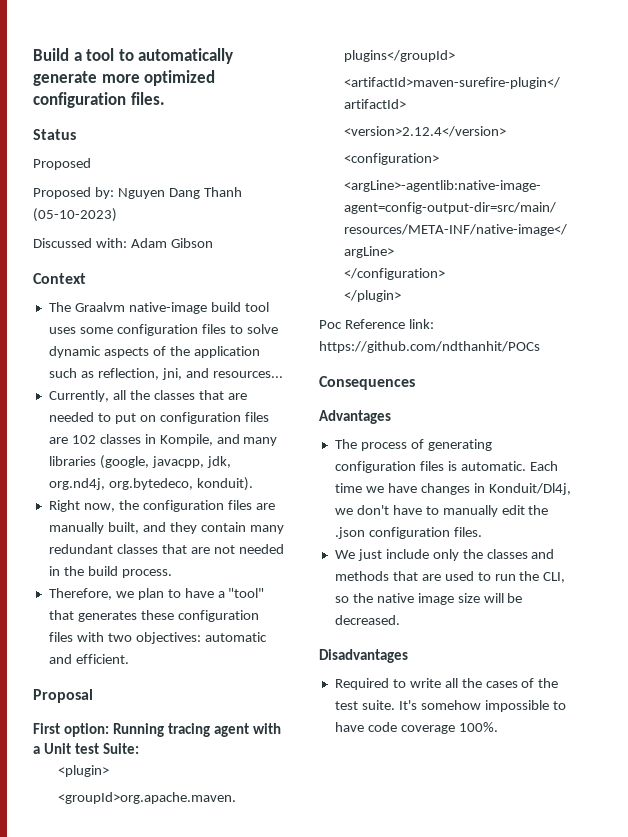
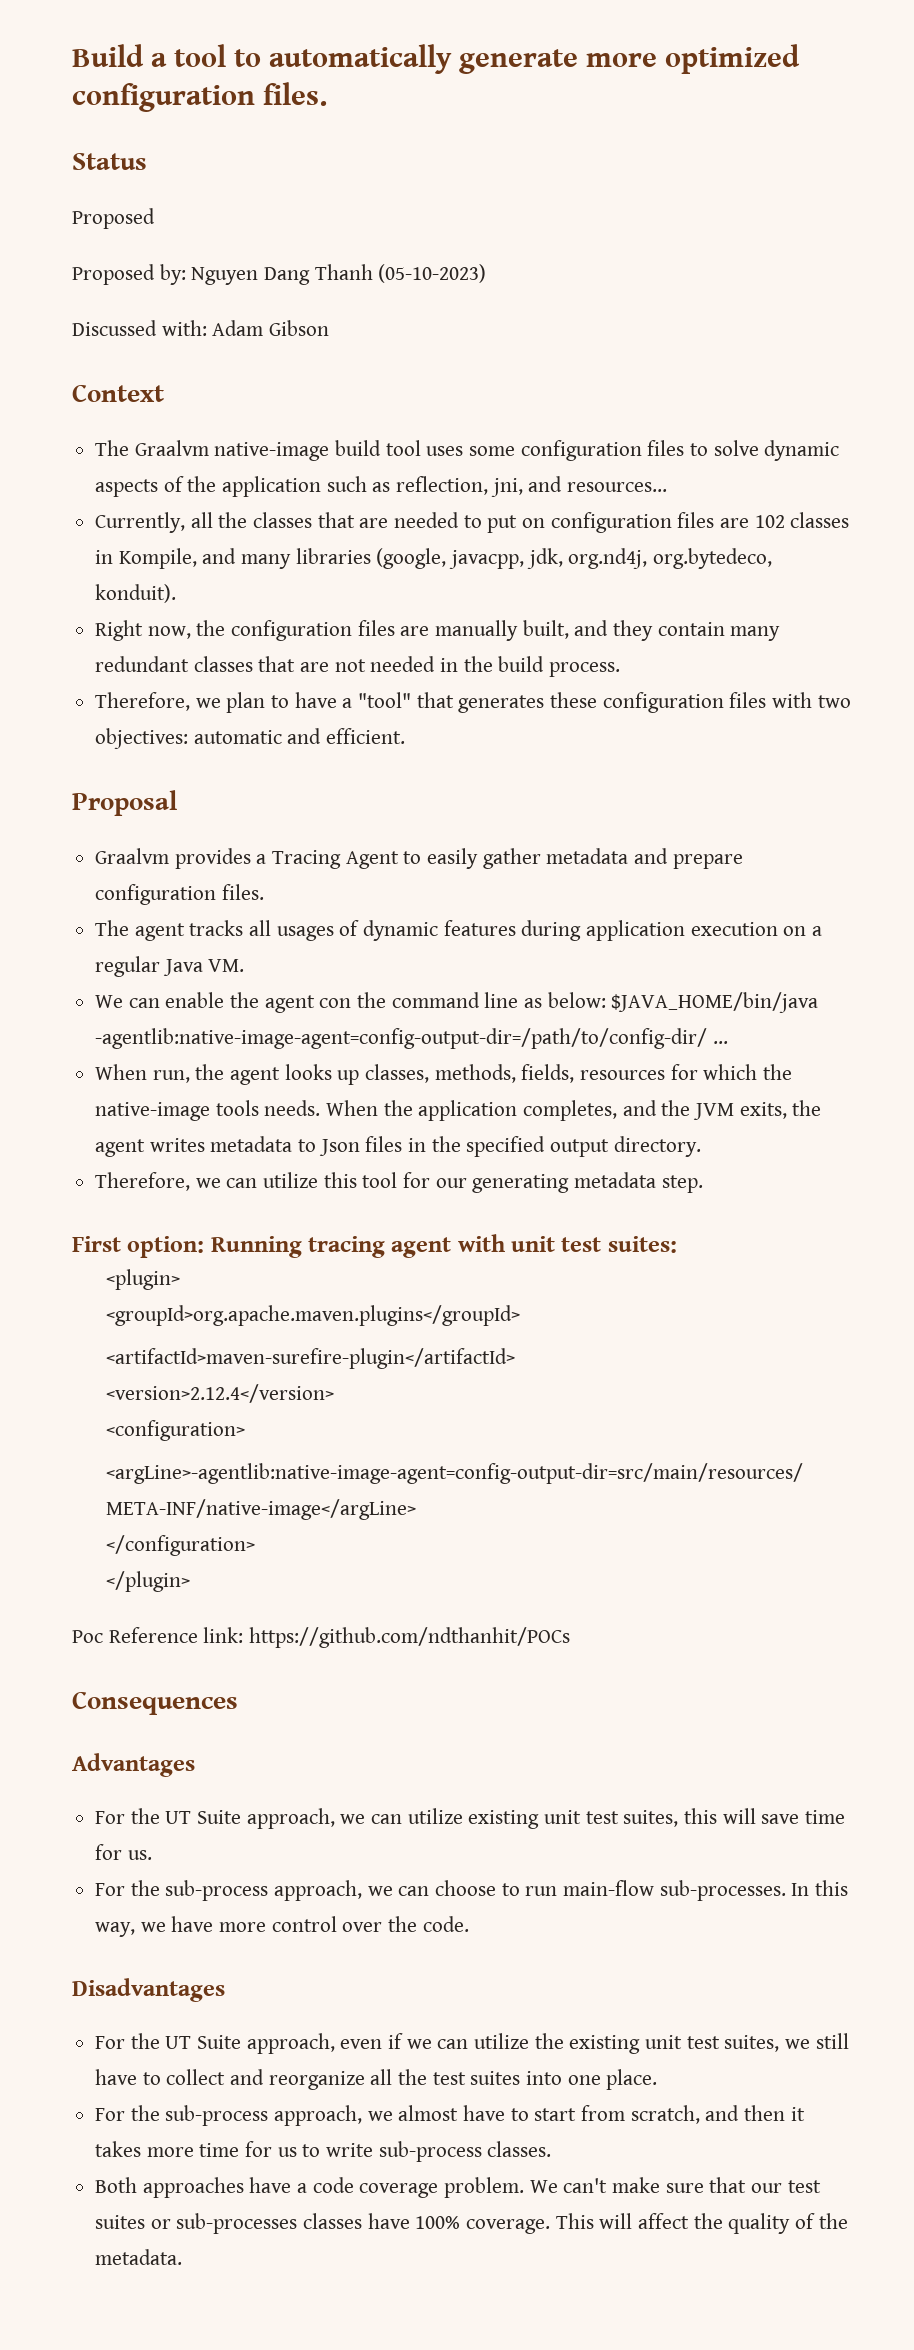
(93, 696) none -> [95,848,743,869] [95,884,264,905] [95,920,823,941] [95,956,245,977] [95,992,819,1013] [95,1028,728,1049] [95,1064,793,1085] [95,1100,822,1121] [95,1136,701,1157] [95,1172,703,1193] // Graalvm provides a Tracing Agent to easily gather metadata and prepare configuration files. // The agent tracks all usages of dynamic features during application execution on a regular Java VM. // We can enable the agent con the command line as below: $JAVA_HOME/bin/java -agentlib:native-image-agent=config-output-dir=/path/to/config-dir/ ... // When run, the agent looks up classes, methods, fields, resources for which the native-image tools needs. When the application completes, and the JVM exits, the agent writes metadata to Json files in the specified output directory. // Therefore, we can utilize this tool for our generating metadata step.
[33,743,140,754] a Unit test Suite: -> [511,1236,677,1253] unit test suites:
[334,439,492,451] [334,461,558,473] [334,483,571,495] [334,505,549,517] [334,527,482,539] [334,549,555,561] [334,571,566,583] [334,593,523,605] [334,615,400,625] [319,649,408,663] [334,678,559,690] [334,700,566,712] [334,722,498,734] The process of generating configuration files is automatic. Each time we have changes in Konduit/Dl4j, we don't have to manually edit the .json configuration files. // We just include only the classes and methods that are used to run the CLI, so the native image size will be decreased. // Disadvantages // Required to write all the cases of the test suite. It's somehow impossible to have code coverage 100%. -> [95,1808,846,1829] [95,1844,152,1860] [95,1880,849,1901] [95,1916,469,1937] [72,1978,225,2002] [95,2033,849,2054] [95,2069,658,2090] [95,2105,805,2126] [95,2141,552,2162] [95,2177,821,2198] [95,2213,848,2234] [95,2249,183,2265] For the UT Suite approach, we can utilize existing unit test suites, this will save time for us. // For the sub-process approach, we can choose to run main-flow sub-processes. In this way, we have more control over the code. // Disadvantages // For the UT Suite approach, even if we can utilize the existing unit test suites, we still have to collect and reorganize all the test suites into one place. // For the sub-process approach, we almost have to start from scratch, and then it takes more time for us to write sub-process classes. // Both approaches have a code coverage problem. We can't make sure that our test suites or sub-processes classes have 100% coverage. This will affect the quality of the metadata.

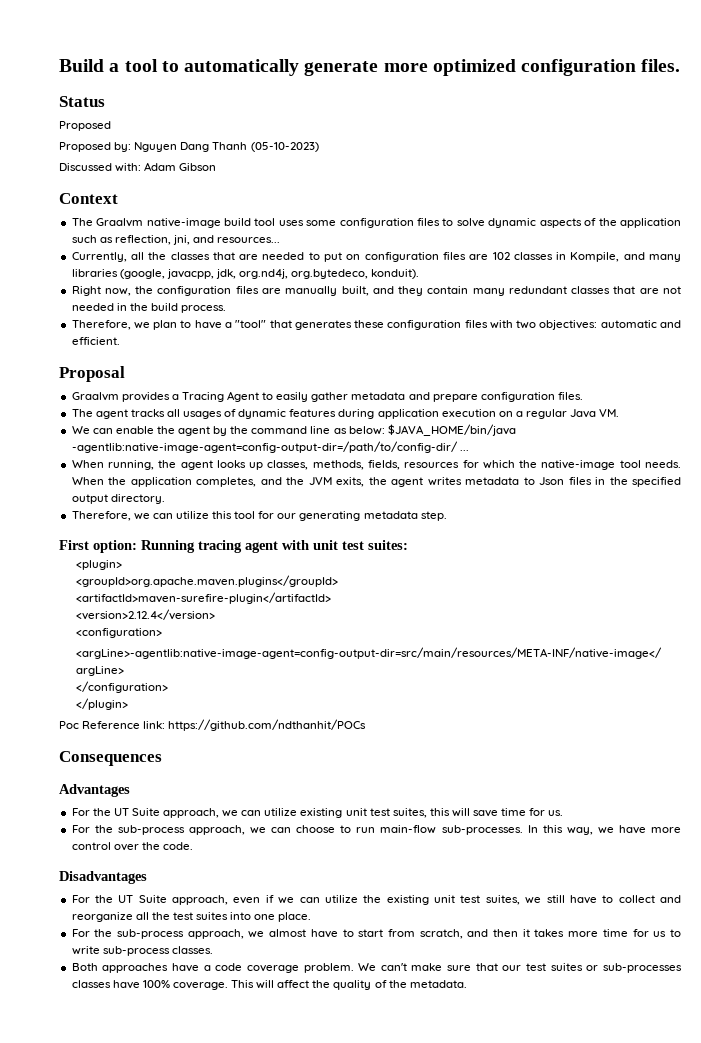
[319,998,352,1008] con -> [213,426,228,436] by
[152,1070,190,1083] run, -> [107,460,154,470] running,
[215,1100,259,1116] tools -> [619,460,641,468] tool

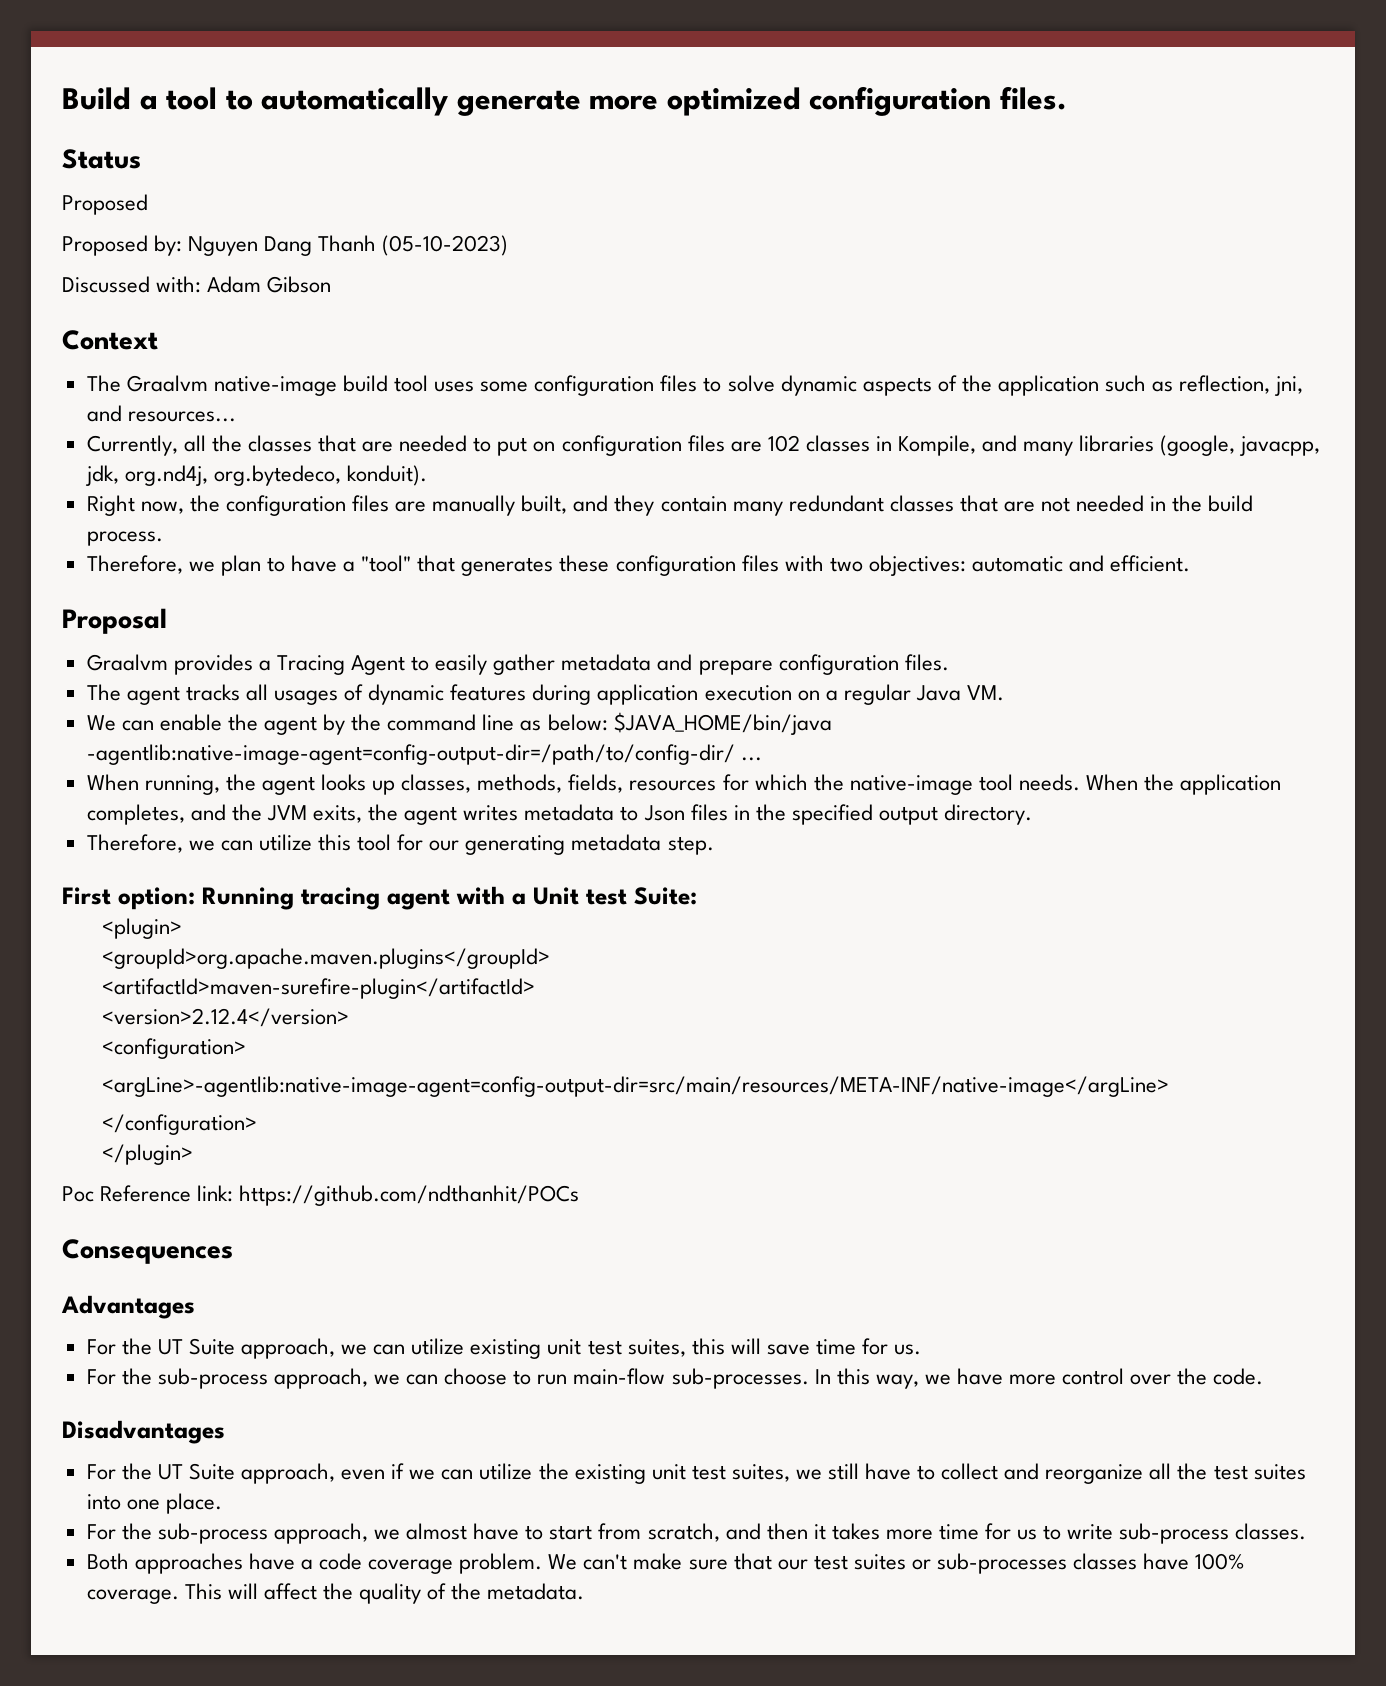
[313,540,408,550] unit test suites: -> [512,887,697,905] a Unit test Suite:

